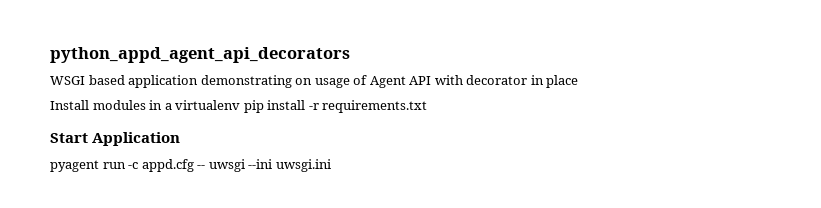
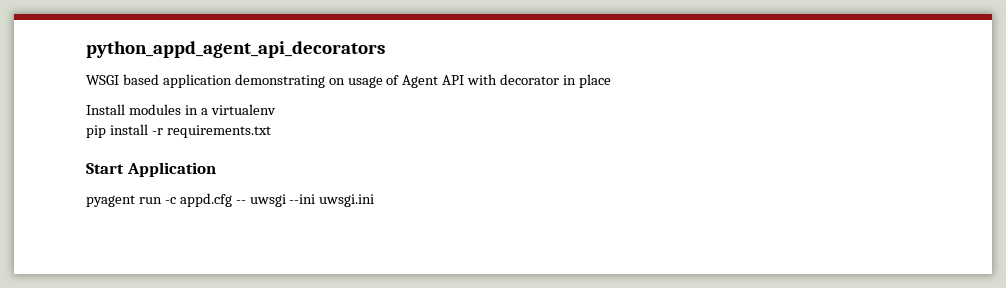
(241, 105) none -> (276, 109) //

